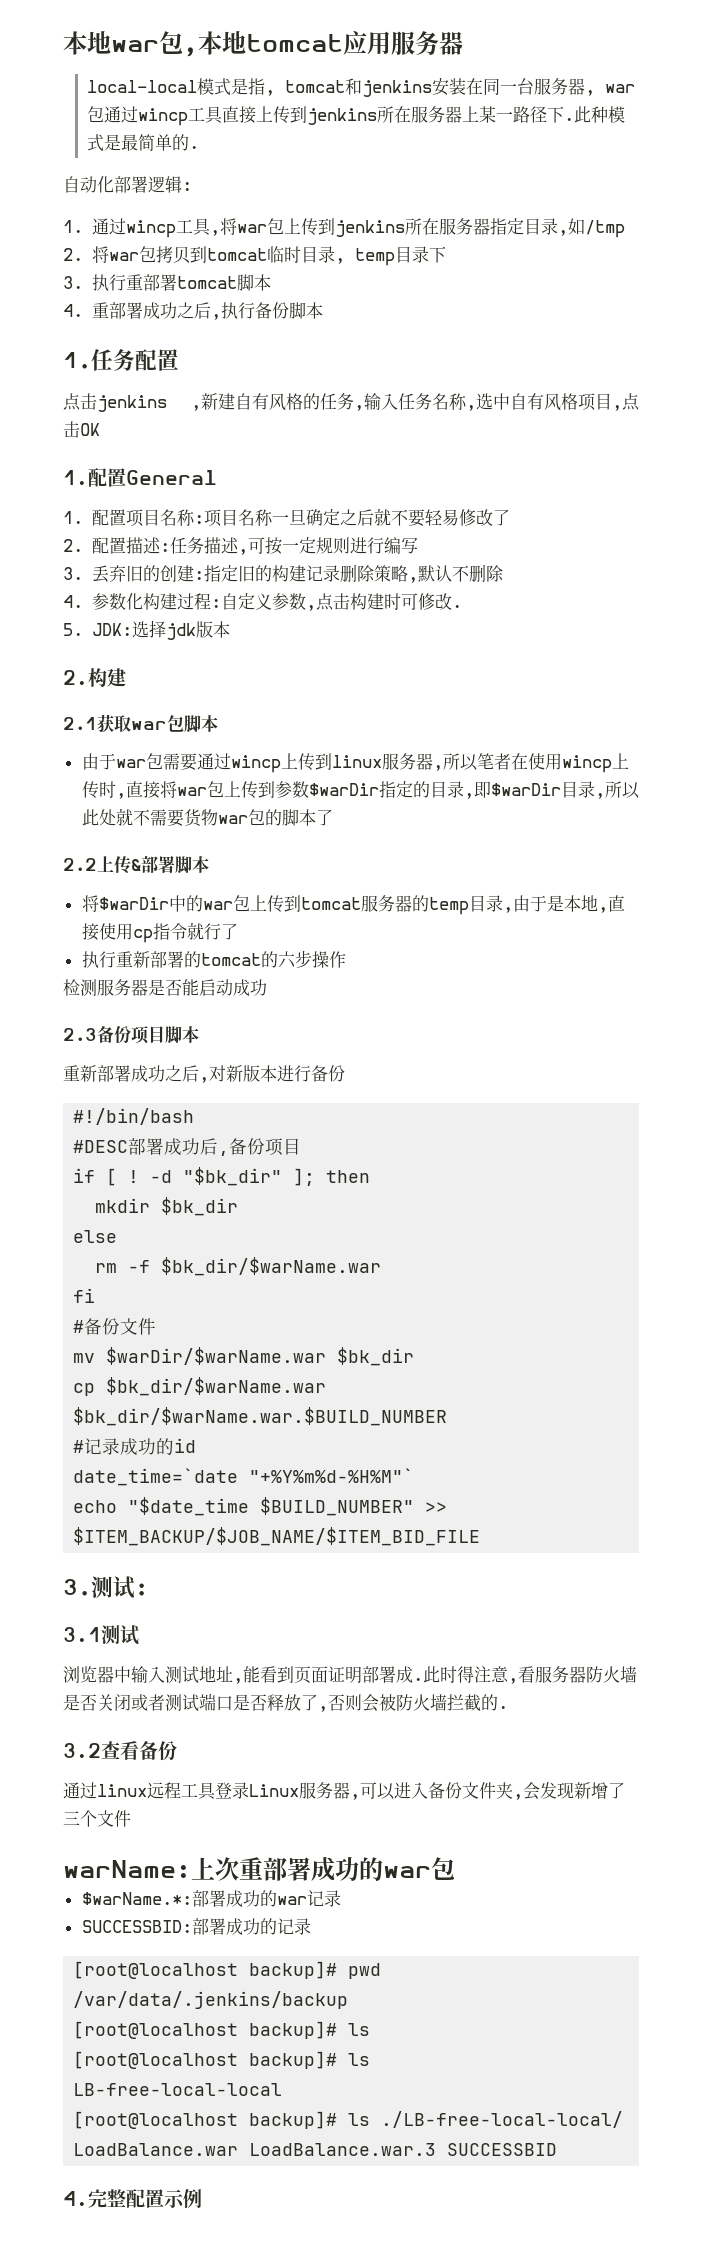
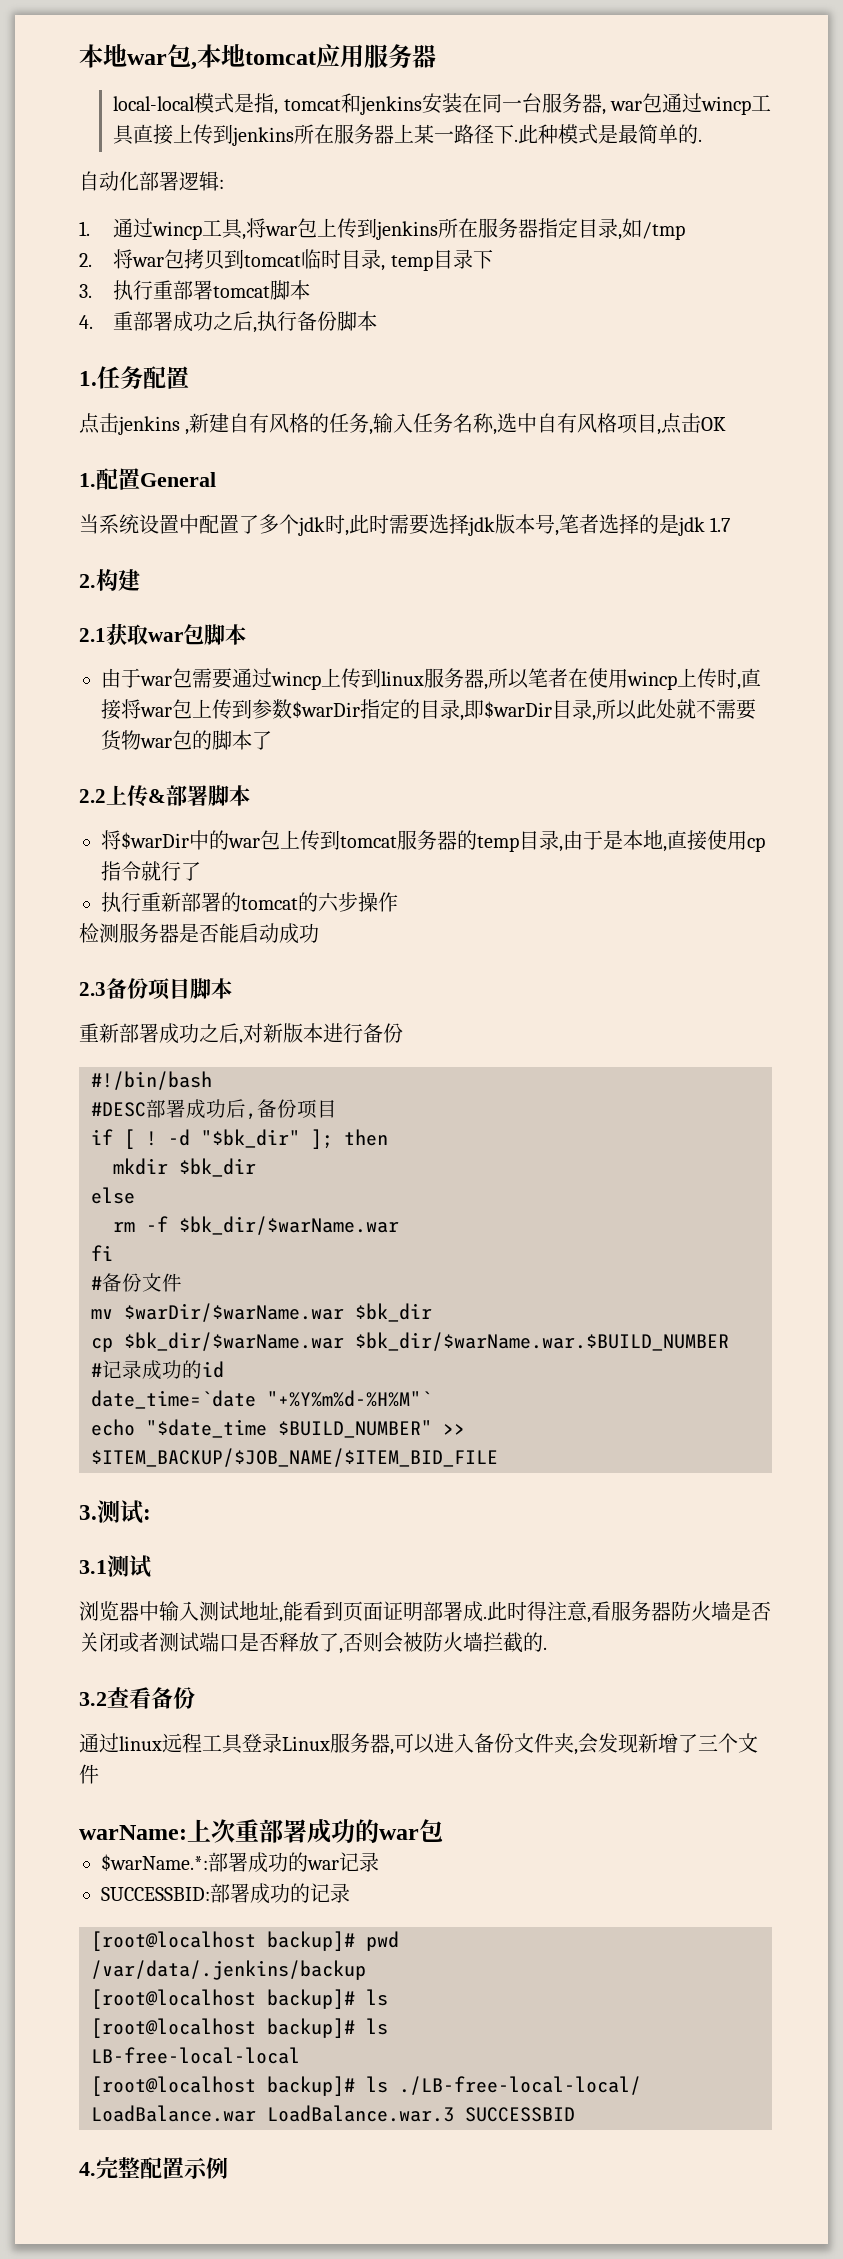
[63,508,510,527] [63,537,418,555] [63,564,504,583] [63,593,462,611] [63,620,230,640] 1.配置项目名称:项目名称一旦确定之后就不要轻易修改了 // 2.配置描述:任务描述,可按一定规则进行编写 // 3.丢弃旧的创建:指定旧的构建记录删除策略,默认不删除 // 4.参数化构建过程:自定义参数,点击构建时可修改. // 5. JDK:选择jdk版本 -> [79,514,731,536] 当系统设置中配置了多个jdk时,此时需要选择jdk版本号,笔者选择的是jdk 1.7

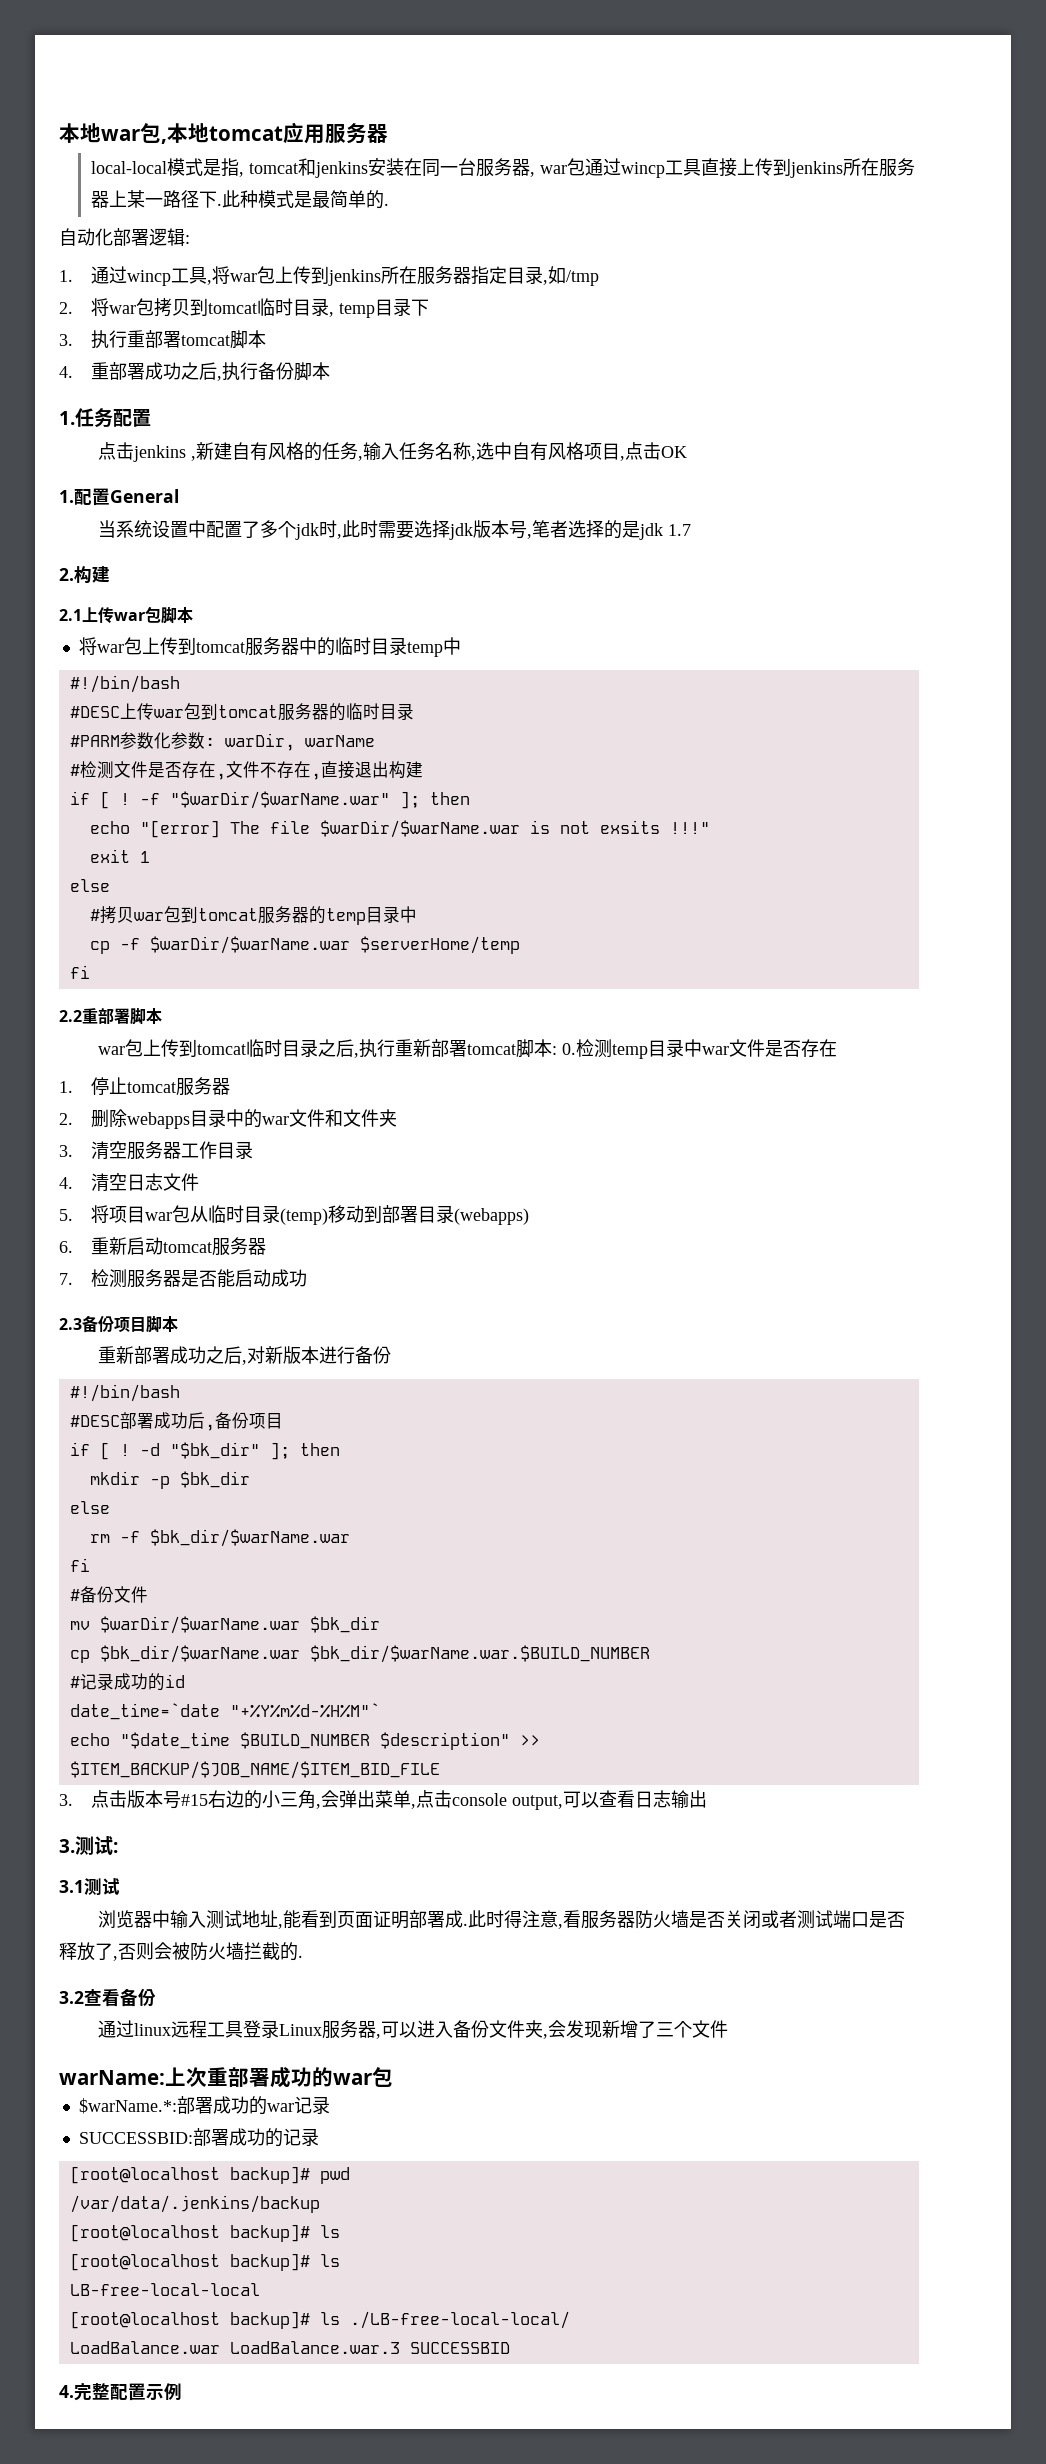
[106,623,148,645] 获取 -> [82,607,114,624] 上传
[101,668,761,690] [101,699,756,721] [101,730,272,751] [79,785,250,807] [101,830,765,852] [101,861,201,881] [101,892,398,913] 由于war包需要通过wincp上传到linux服务器,所以笔者在使用wincp上传时,直接将war包上传到参数$warDir指定的目录,即$warDir目录,所以此处就不需要货物war包的脚本了 // 2.2上传&部署脚本 // 将$warDir中的war包上传到tomcat服务器的temp目录,由于是本地,直接使用cp指令就行了 // 执行重新部署的tomcat的六步操作 // -> [78,637,461,657] [69,675,180,693] [69,703,414,721] [69,732,375,751] [69,761,423,780] [69,791,470,809] [89,820,710,838] [89,849,150,863] [69,879,110,892] [89,906,417,925] [89,936,520,954] [69,965,90,979] [59,1008,162,1025] [98,1039,838,1059] [59,1077,230,1096] [59,1109,397,1129] [59,1141,253,1160] [59,1173,199,1192] [59,1205,529,1225] [59,1237,266,1256] [59,1273,73,1285] 将war包上传到tomcat服务器中的临时目录temp中 // #!/bin/bash // #DESC上传war包到tomcat服务器的临时目录 // #PARM参数化参数: warDir, warName // #检测文件是否存在,文件不存在,直接退出构建 // if [ ! -f "$warDir/$warName.war" ]; then // echo "[error] The file $warDir/$warName.war is not exsits !!!" // exit 1 // else // #拷贝war包到tomcat服务器的temp目录中 // cp -f $warDir/$warName.war $serverHome/temp // fi // 2.2重部署脚本 // war包上传到tomcat临时目录之后,执行重新部署tomcat脚本: 0.检测temp目录中war文件是否存在 // 1.停止tomcat服务器 // 2.删除webapps目录中的war文件和文件夹 // 3.清空服务器工作目录 // 4.清空日志文件 // 5.将项目war包从临时目录(temp)移动到部署目录(webapps) // 6.重新启动tomcat服务器 // 7.
(168, 1166) none -> [149,1476,170,1489] -p
[278,1420,432,1438] $BUILD_NUMBER" -> [239,1732,510,1750] $BUILD_NUMBER $description"
(498, 1457) none -> [59,1790,707,1810] // 3.点击版本号#15右边的小三角,会弹出菜单,点击console output,可以查看日志输出

